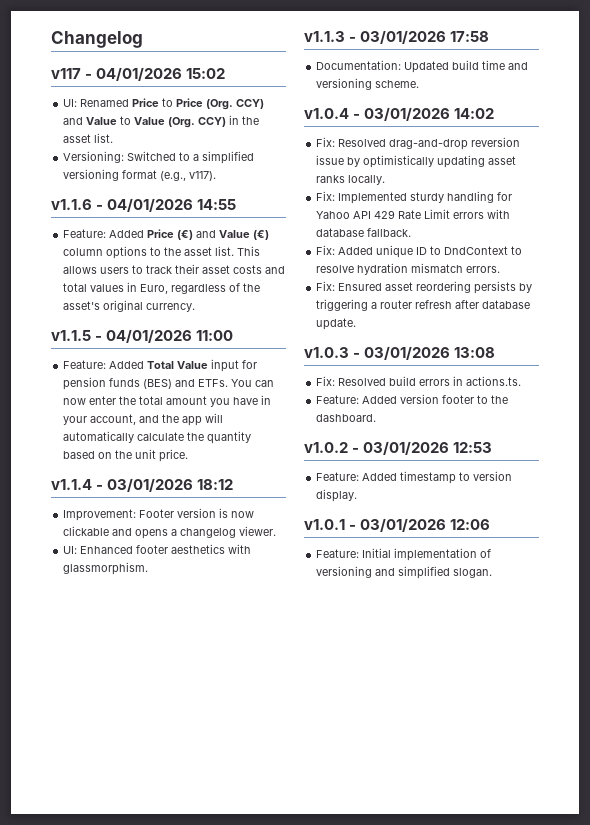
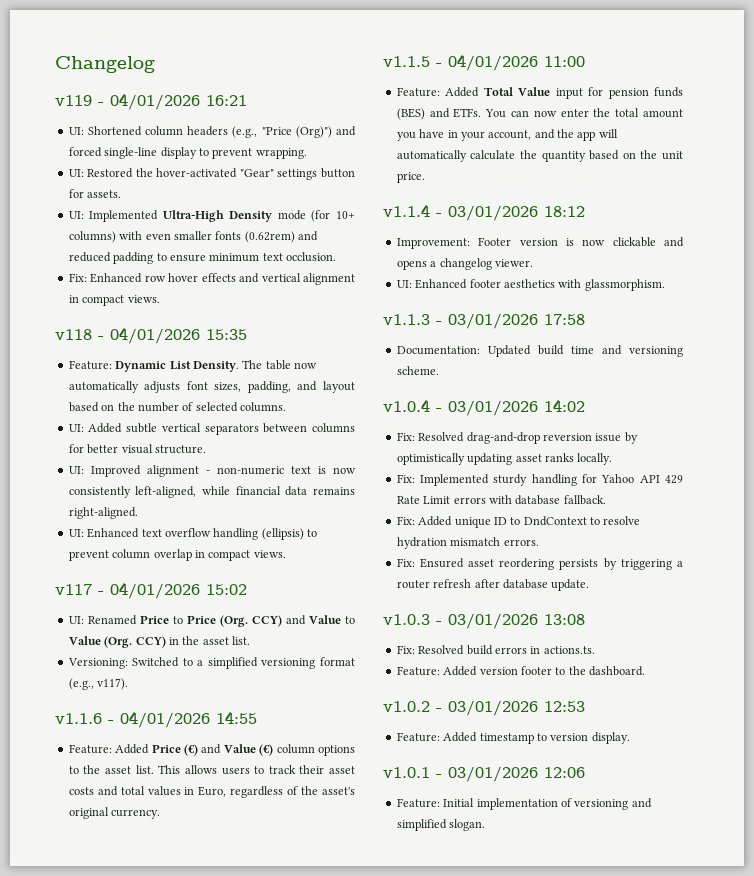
(143, 39) none -> [55,93,247,110] [68,126,356,138] [68,147,307,159] [68,168,355,180] [68,189,122,198] [68,210,355,222] [68,231,318,243] [68,252,336,264] [68,273,355,285] [68,295,160,306] [55,327,247,344] [68,360,317,372] [68,381,355,393] [68,402,286,412] [68,423,355,435] [68,444,206,454] [68,465,356,477] [68,486,355,498] [68,507,138,519] [68,528,317,540] [68,549,286,561] // v119 - 04/01/2026 16:21 // UI: Shortened column headers (e.g., "Price (Org)") and forced single-line display to prevent wrapping. // UI: Restored the hover-activated "Gear" settings button for assets. // UI: Implemented Ultra-High Density mode (for 10+ columns) with even smaller fonts (0.62rem) and reduced padding to ensure minimum text occlusion. // Fix: Enhanced row hover effects and vertical alignment in compact views. // v118 - 04/01/2026 15:35 // Feature: Dynamic List Density. The table now automatically adjusts font sizes, padding, and layout based on the number of selected columns. // UI: Added subtle vertical separators between columns for better visual structure. // UI: Improved alignment - non-numeric text is now consistently left-aligned, while financial data remains right-aligned. // UI: Enhanced text overflow handling (ellipsis) to prevent column overlap in compact views.

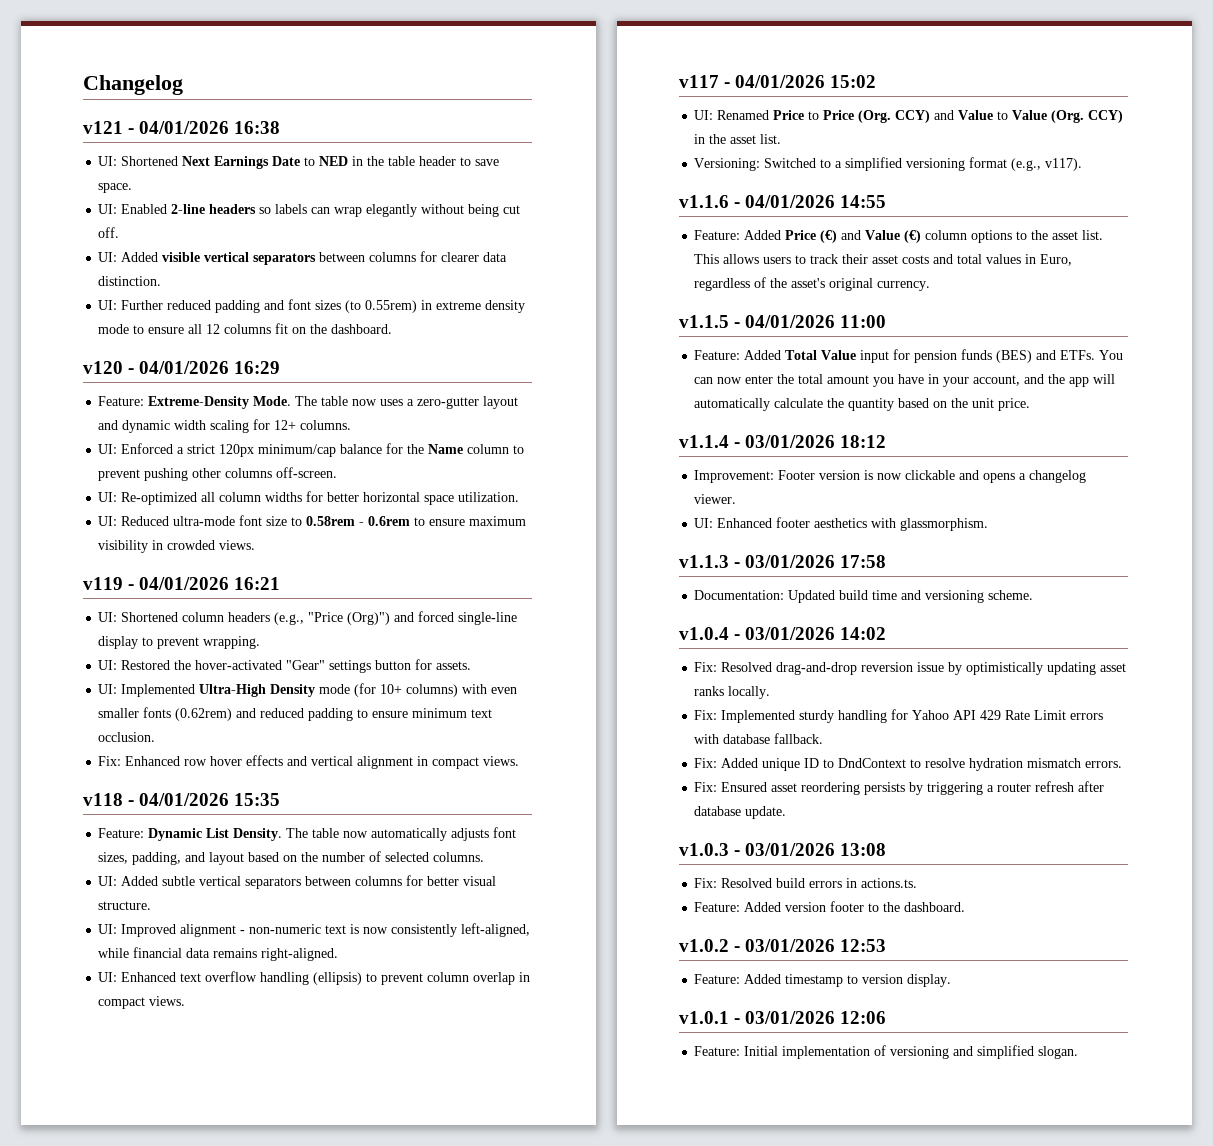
(155, 64) none -> [83,121,281,134] [98,156,500,169] [98,183,133,193] [98,204,521,217] [98,227,120,238] [98,251,508,265] [98,276,162,286] [98,299,526,313] [98,323,393,334] [83,361,281,374] [98,396,519,409] [98,419,352,433] [98,443,525,457] [98,467,338,481] [98,491,520,505] [98,515,527,526] [98,540,256,553] // v121 - 04/01/2026 16:38 // UI: Shortened Next Earnings Date to NED in the table header to save space. // UI: Enabled 2-line headers so labels can wrap elegantly without being cut off. // UI: Added visible vertical separators between columns for clearer data distinction. // UI: Further reduced padding and font sizes (to 0.55rem) in extreme density mode to ensure all 12 columns fit on the dashboard. // v120 - 04/01/2026 16:29 // Feature: Extreme-Density Mode. The table now uses a zero-gutter layout and dynamic width scaling for 12+ columns. // UI: Enforced a strict 120px minimum/cap balance for the Name column to prevent pushing other columns off-screen. // UI: Re-optimized all column widths for better horizontal space utilization. // UI: Reduced ultra-mode font size to 0.58rem - 0.6rem to ensure maximum visibility in crowded views.

